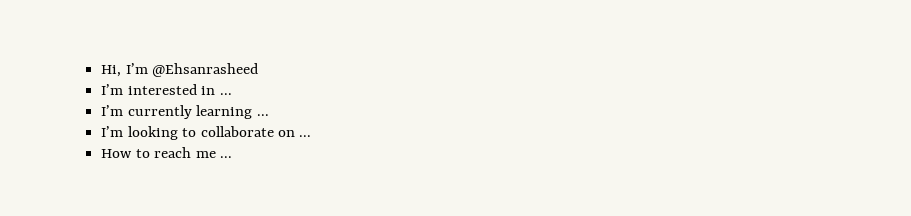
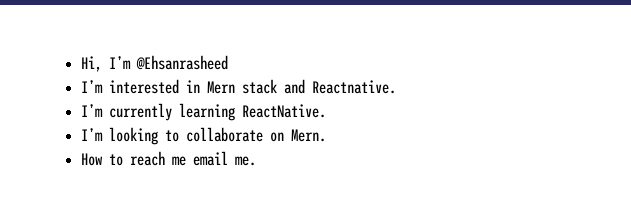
[219,93,232,95] ... -> [207,79,397,94] Mern stack and Reactnative.
[256,114,269,116] ... -> [242,104,327,118] ReactNative.
[299,135,312,137] ... -> [291,129,327,142] Mern.
[219,156,232,158] ... -> [193,151,257,166] email me.

